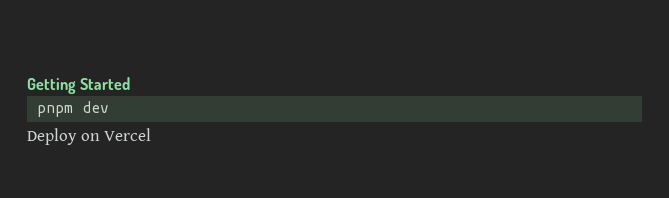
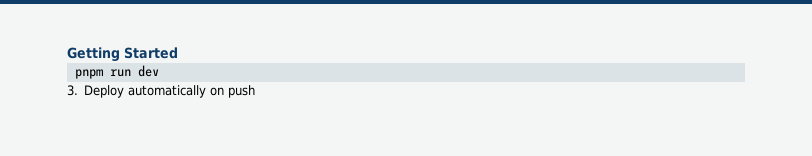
(74, 111) none -> [109,69,131,77] run
[27,128,152,145] Deploy on Vercel -> [67,85,256,98] 3. Deploy automatically on push

